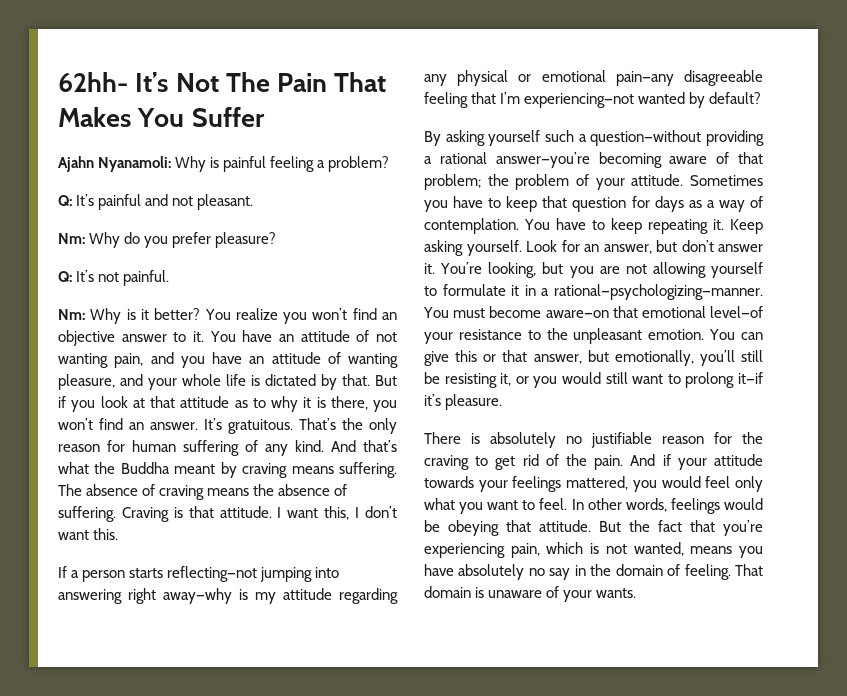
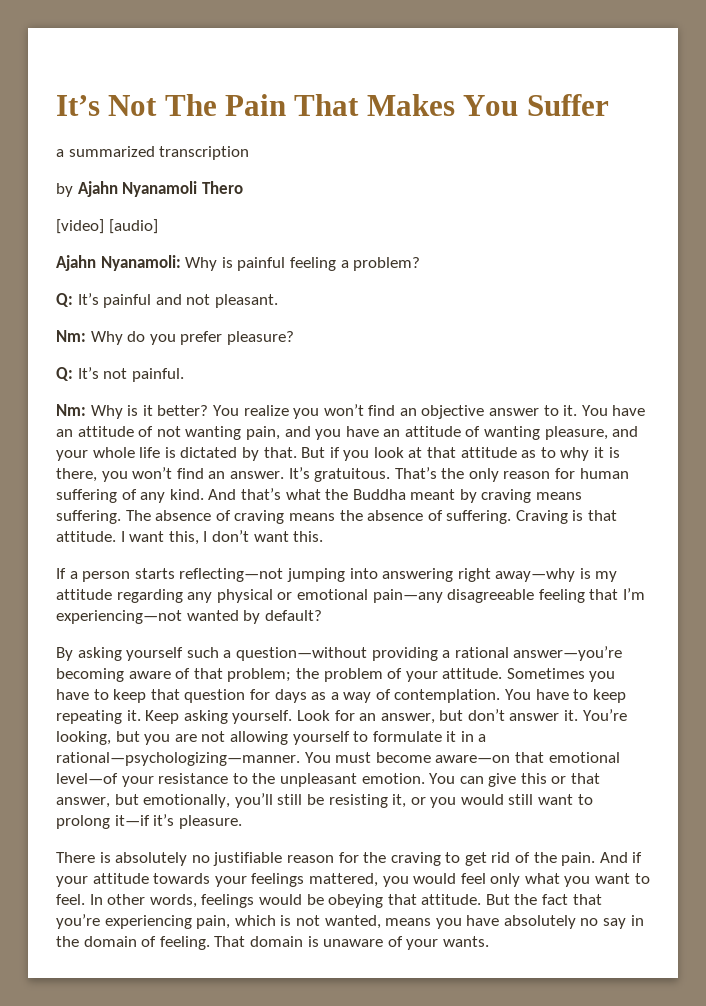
[58,72,128,92] 62hh- -> (56, 105) none
(265, 117) none -> [56,146,250,160] [56,181,243,197] [56,219,158,234] // a summarized transcription // by Ajahn Nyanamoli Thero // [video] [audio]

